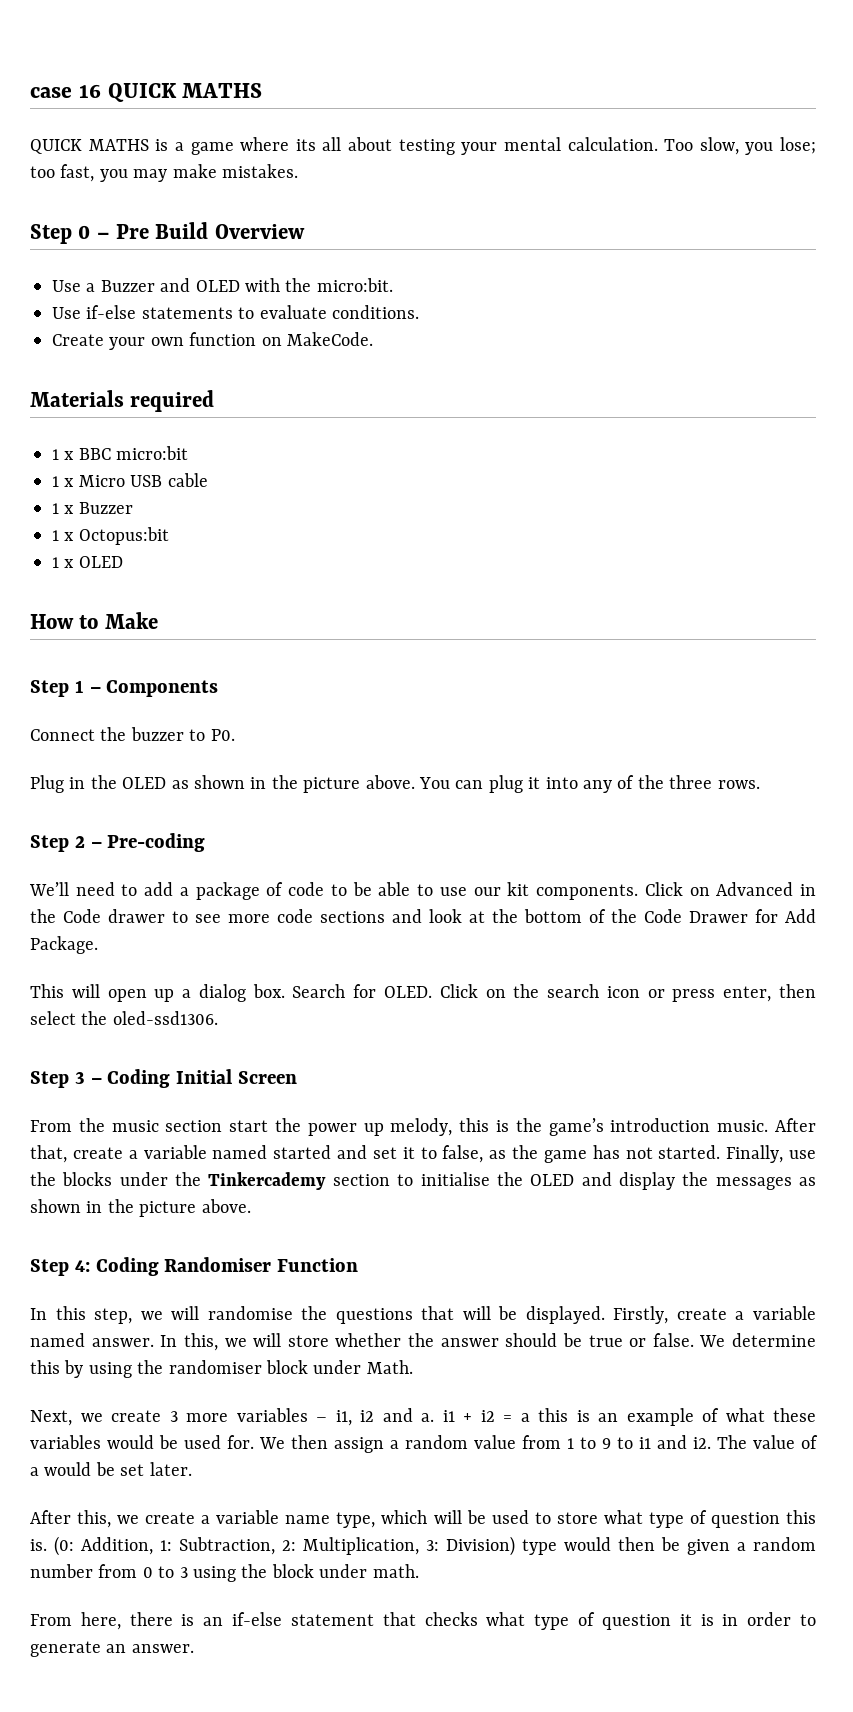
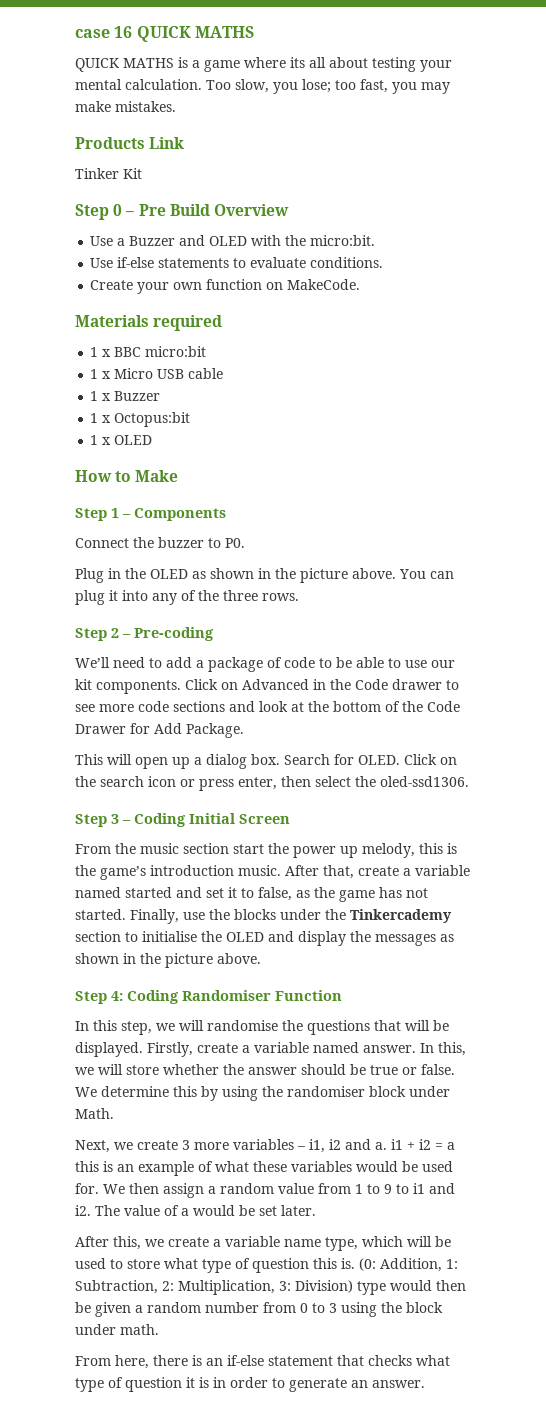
(298, 171) none -> [75,137,185,149] [75,168,142,179] // Products Link // Tinker Kit

